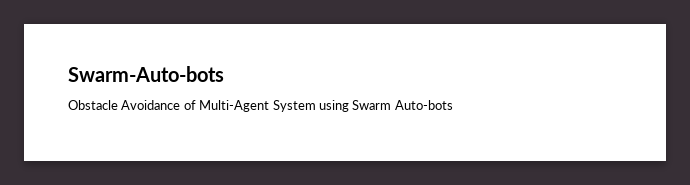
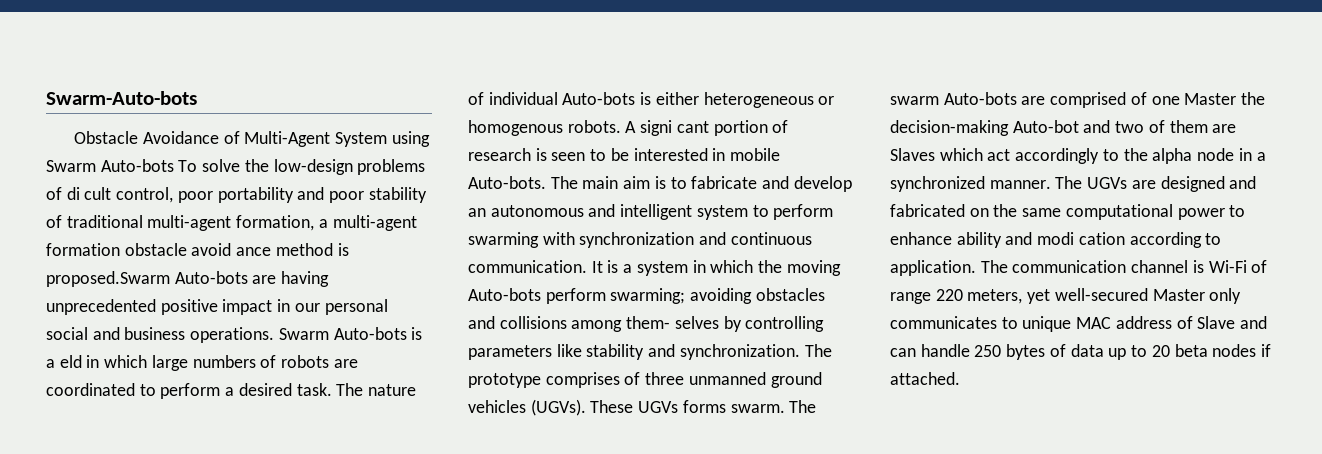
(453, 105) none -> [178,159,426,175] [46,187,427,203] [46,215,417,231] [46,243,349,256] [46,271,330,287] [46,299,388,315] [46,327,423,343] [46,355,358,371] [46,383,417,399] [468,92,835,108] [468,120,789,136] [468,148,781,161] [468,176,852,192] [468,204,834,220] [468,232,812,248] [468,260,841,276] [468,288,825,304] [468,316,825,332] [468,344,832,360] [468,372,822,388] [468,399,817,416] [890,92,1266,108] [890,120,1237,136] [890,148,1266,164] [890,176,1257,192] [890,204,1246,220] [890,232,1222,248] [890,260,1268,276] [890,288,1242,304] [890,316,1268,332] [890,344,1271,360] [890,372,960,385] To solve the low-design problems of di cult control, poor portability and poor stability of traditional multi-agent formation, a multi-agent formation obstacle avoid ance method is proposed.Swarm Auto-bots are having unprecedented positive impact in our personal social and business operations. Swarm Auto-bots is a eld in which large numbers of robots are coordinated to perform a desired task. The nature of individual Auto-bots is either heterogeneous or homogenous robots. A signi cant portion of research is seen to be interested in mobile Auto-bots. The main aim is to fabricate and develop an autonomous and intelligent system to perform swarming with synchronization and continuous communication. It is a system in which the moving Auto-bots perform swarming; avoiding obstacles and collisions among them- selves by controlling parameters like stability and synchronization. The prototype comprises of three unmanned ground vehicles (UGVs). These UGVs forms swarm. The swarm Auto-bots are comprised of one Master the decision-making Auto-bot and two of them are Slaves which act accordingly to the alpha node in a synchronized manner. The UGVs are designed and fabricated on the same computational power to enhance ability and modi cation according to application. The communication channel is Wi-Fi of range 220 meters, yet well-secured Master only communicates to unique MAC address of Slave and can handle 250 bytes of data up to 20 beta nodes if attached.

